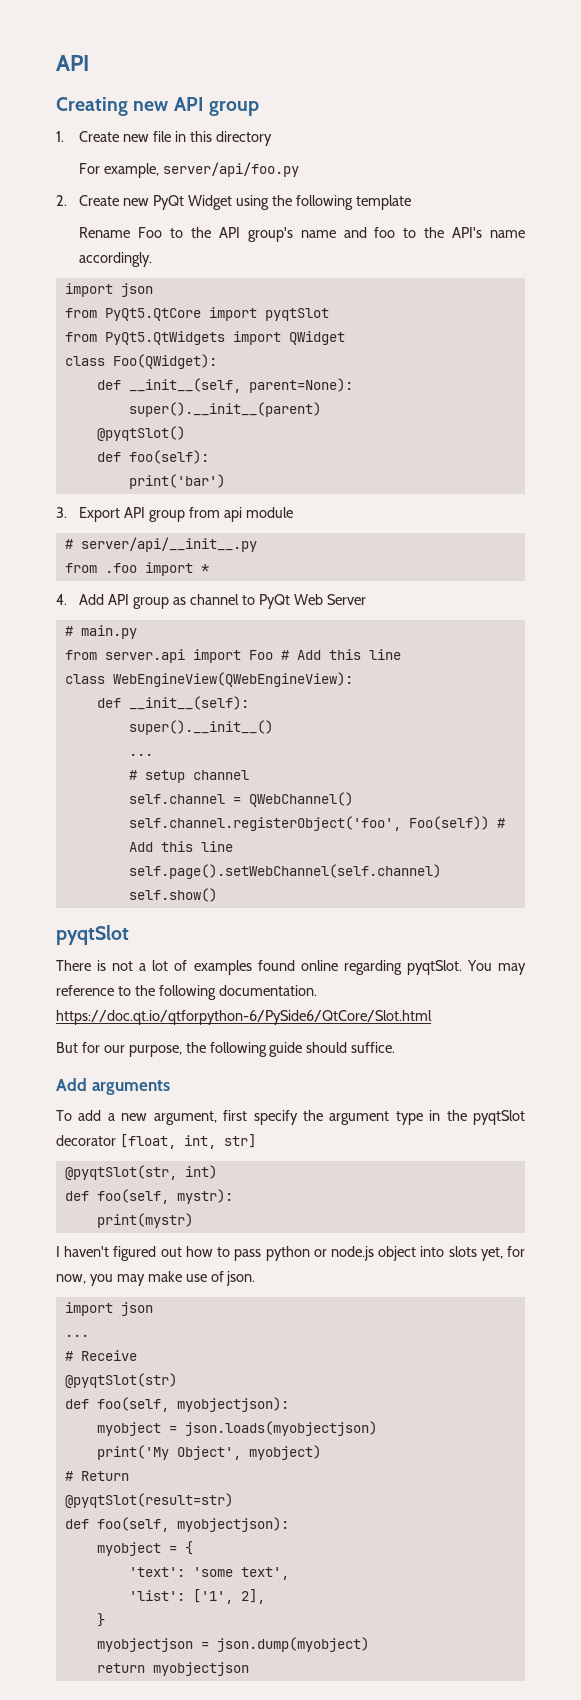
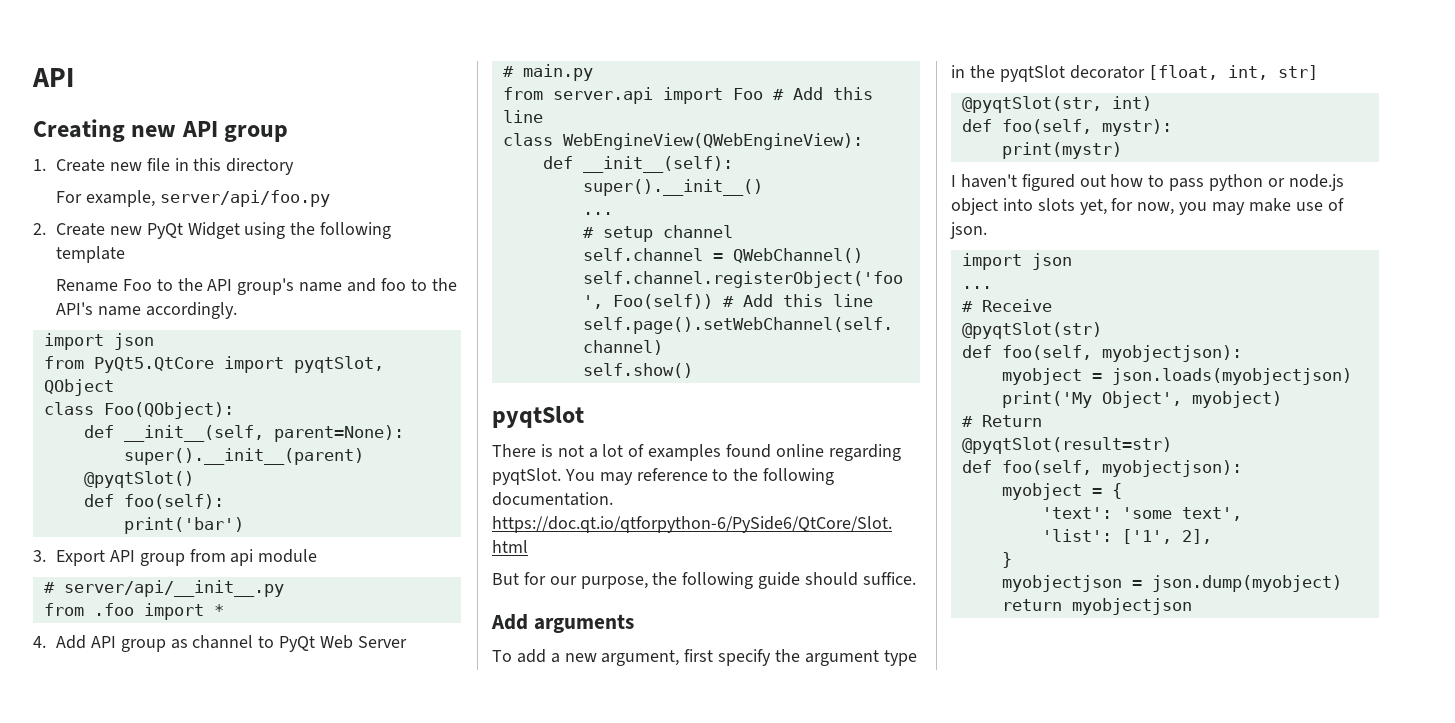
[264,308,329,321] [64,331,345,345] [64,354,217,369] pyqtSlot // from PyQt5.QtWidgets import QWidget // class Foo(QWidget): -> [293,356,384,373] [43,379,114,396] [43,402,234,419] pyqtSlot, QObject // class Foo(QObject):

